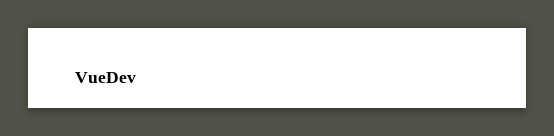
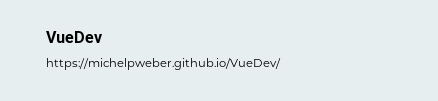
(136, 77) none -> [46,58,281,70] // https://michelpweber.github.io/VueDev/

